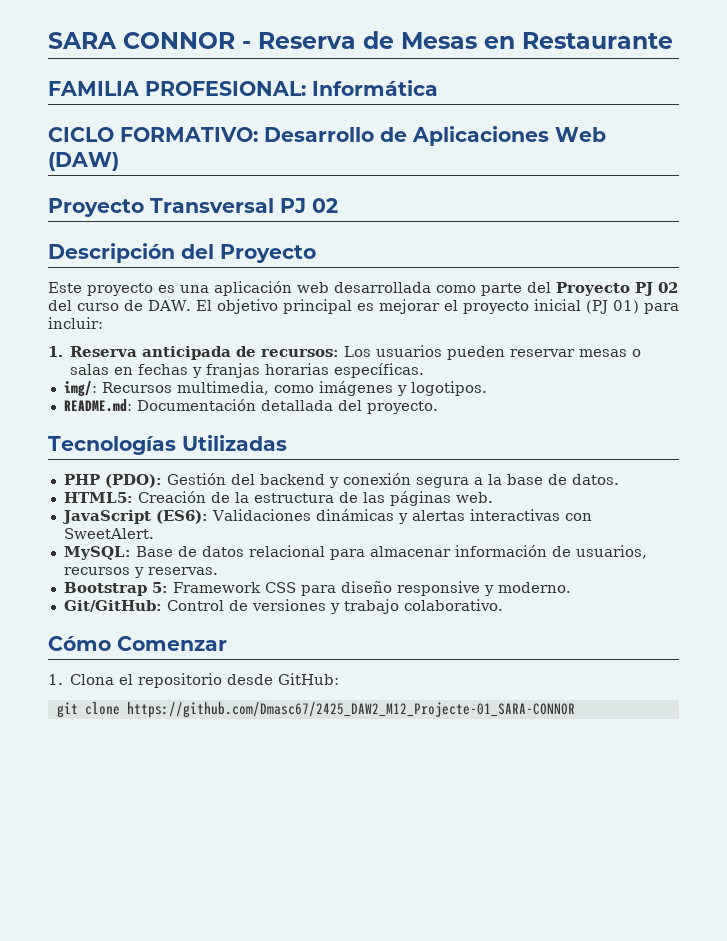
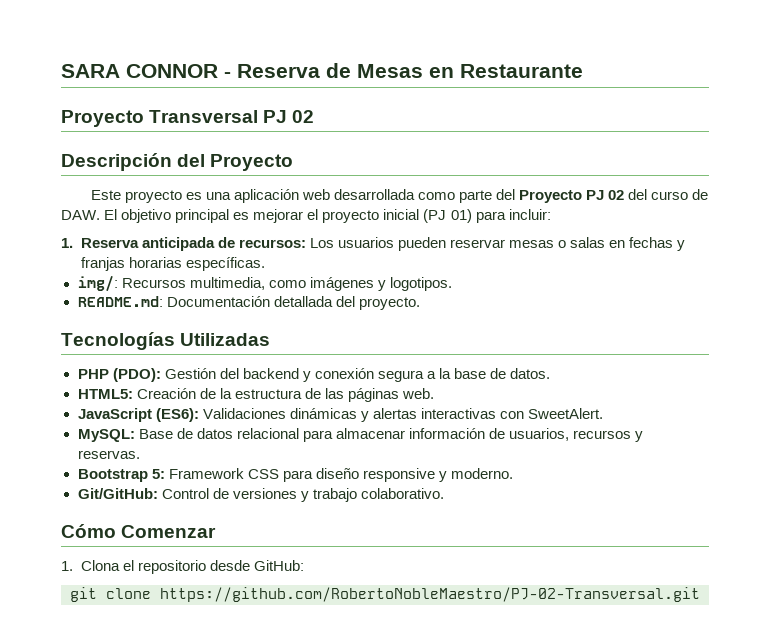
[48,80,438,96] [48,126,606,146] [48,152,119,171] // FAMILIA PROFESIONAL: Informática // CICLO FORMATIVO: Desarrollo de Aplicaciones Web (DAW) -> (583, 71) none
[126,702,575,718] https://github.com/Dmasc67/2425_DAW2_M12_Projecte-01_SARA-CONNOR -> [160,587,700,602] https://github.com/RobertoNobleMaestro/PJ-02-Transversal.git

